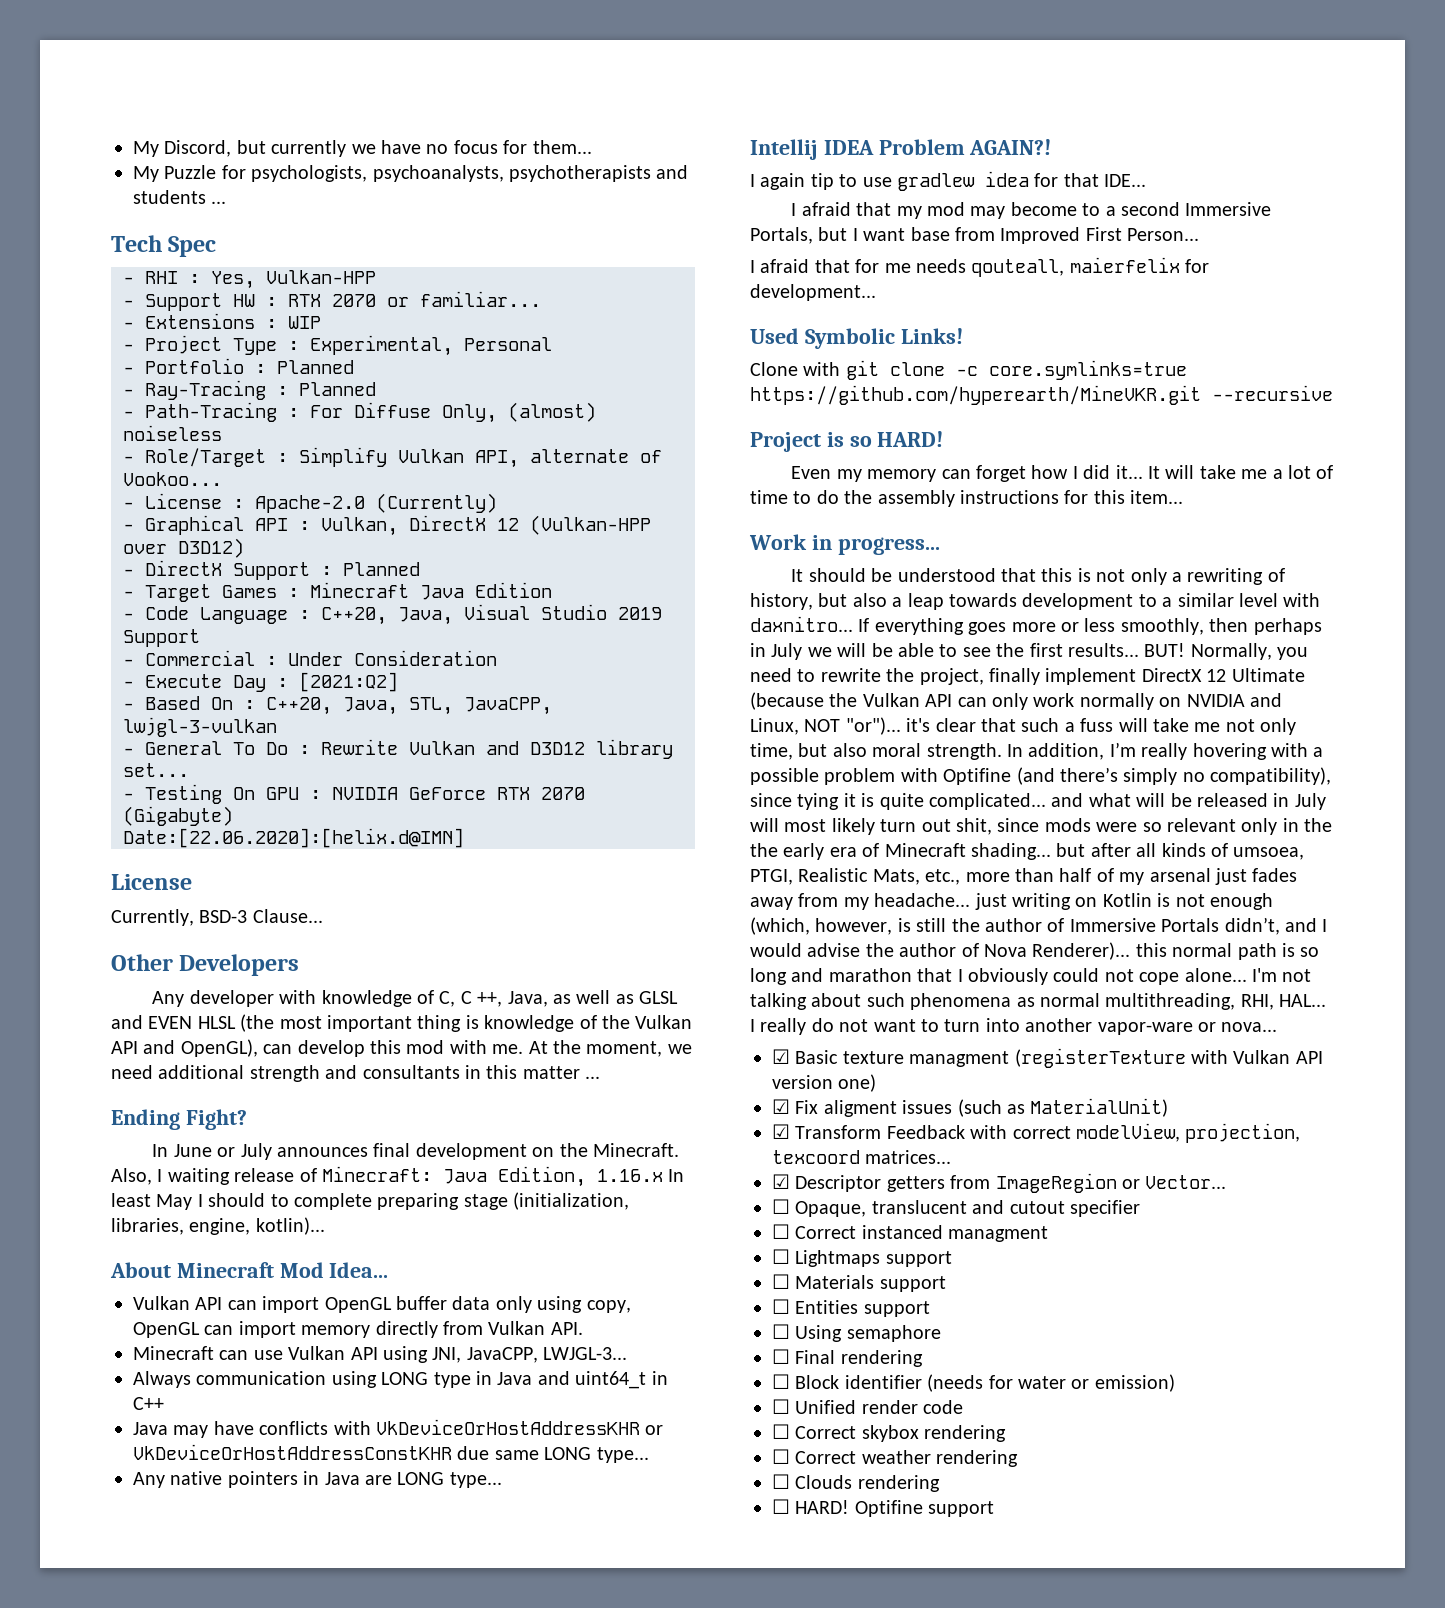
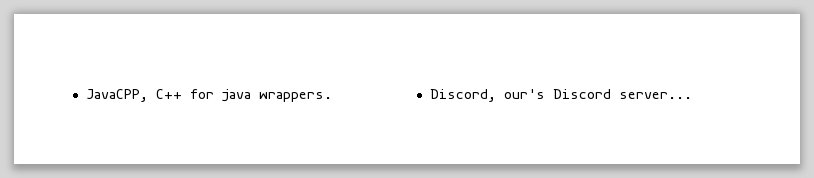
[133,140,592,157] [133,165,689,182] [133,190,227,204] [111,235,217,257] [123,270,376,289] [123,291,541,311] [123,313,321,329] [123,335,552,356] [123,358,354,374] [123,380,376,400] [123,402,596,423] [123,425,222,441] [123,447,662,468] [123,472,222,486] [123,493,497,513] [123,515,651,536] [123,538,244,558] [123,560,420,580] [123,582,552,602] [123,604,662,625] [123,629,200,647] [123,650,497,666] [123,672,398,692] [123,696,552,715] [123,717,277,737] [123,739,673,759] [123,763,189,777] [123,784,585,804] [123,806,233,826] [123,828,464,848] [111,874,192,890] [111,909,323,926] [111,954,300,976] [152,990,679,1007] [111,1014,693,1032] [111,1039,692,1057] [111,1065,601,1082] [111,1109,247,1130] [152,1143,680,1160] [111,1166,685,1187] [111,1192,630,1210] [111,1217,325,1235] [110,1262,389,1278] [133,1296,631,1313] [133,1321,583,1338] [133,1346,628,1363] [133,1371,668,1389] [133,1397,164,1410] [133,1419,664,1438] [133,1444,649,1463] [133,1471,502,1488] [750,139,1052,160] [750,171,1147,191] [791,202,1272,219] [750,227,1200,244] [750,257,1210,277] [750,284,876,301] [750,328,963,349] [750,360,1187,380] [750,385,1333,405] [750,431,944,452] [791,465,1334,482] [750,490,1184,507] [749,534,940,555] [791,568,1285,585] [750,593,1321,610] [750,616,1322,635] [750,643,1309,660] [750,668,1305,685] [750,692,1282,710] [750,717,1297,735] [750,742,1324,760] [750,767,1332,785] [750,793,1326,810] [750,818,1333,835] [750,843,1305,860] [750,868,1298,885] [750,893,1273,910] [750,917,1328,935] [750,942,1320,960] [750,968,1312,985] [750,993,1327,1010] [750,1018,1278,1035] [772,1048,1323,1068] [772,1074,877,1092] [772,1098,1169,1117] [772,1123,1301,1143] [772,1150,952,1164] [772,1173,1227,1193] [772,1199,1140,1217] [772,1224,1049,1242] [772,1249,952,1267] [772,1274,946,1292] [772,1299,930,1317] [772,1324,941,1342] [772,1349,923,1367] [772,1374,1175,1392] [772,1399,964,1414] [772,1424,1007,1442] [772,1449,1019,1467] [772,1474,940,1492] [772,1499,995,1517] My Discord, but currently we have no focus for them... // My Puzzle for psychologists, psychoanalysts, psychotherapists and students ... // Tech Spec // - RHI : Yes, Vulkan-HPP // - Support HW : RTX 2070 or familiar... // - Extensions : WIP // - Project Type : Experimental, Personal // - Portfolio : Planned // - Ray-Tracing : Planned // - Path-Tracing : For Diffuse Only, (almost) noiseless // - Role/Target : Simplify Vulkan API, alternate of Vookoo... // - License : Apache-2.0 (Currently) // - Graphical API : Vulkan, DirectX 12 (Vulkan-HPP over D3D12) // - DirectX Support : Planned // - Target Games : Minecraft Java Edition // - Code Language : C++20, Java, Visual Studio 2019 Support // - Commercial : Under Consideration // - Execute Day : [2021:Q2] // - Based On : C++20, Java, STL, JavaCPP, lwjgl-3-vulkan // - General To Do : Rewrite Vulkan and D3D12 library set... // - Testing On GPU : NVIDIA GeForce RTX 2070 (Gigabyte) // Date:[22.06.2020]:[helix.d@IMN] // License // Currently, BSD-3 Clause... // Other Developers // Any developer with knowledge of C, C ++, Java, as well as GLSL and EVEN HLSL (the most important thing is knowledge of the Vulkan API and OpenGL), can develop this mod with me. At the moment, we need additional strength and consultants in this matter ... // Ending Fight? // In June or July announces final development on the Minecraft. Also, I waiting release of Minecraft: Java Edition, 1.16.x In least May I should to complete preparing stage (initialization, libraries, engine, kotlin)... // About Minecraft Mod Idea... // Vulkan API can import OpenGL buffer data only using copy, OpenGL can import memory directly from Vulkan API. // Minecraft can use Vulkan API using JNI, JavaCPP, LWJGL-3... // Always communication using LONG type in Java and uint64_t in C++ // Java may have conflicts with VkDeviceOrHostAddressKHR or VkDeviceOrHostAddressConstKHR due same LONG type... // Any native pointers in Java are LONG type... // Intellij IDEA Problem AGAIN?! // I again tip to use gradlew idea for that IDE... // I afraid that my mod may become to a second Immersive Portals, but I want base from Improved First Person... // I afraid that for me needs qouteall, maierfelix for development... // Used Symbolic Links! // Clone with git clone -c core.symlinks=true https://github.com/hyperearth/MineVKR.git --recursive // Project is so HARD! // Even my memory can forget how I did it... It will take me a lot of time to do the assembly instructions for this item... // Work in progress... // It should be understood that this is not only a rewriting of history, but also a leap towards development to a similar level with daxnitro... If everything goes more or less smoothly, then perhaps in July we will be able to see the first results... BUT! Normally, you need to rewrite the project, finally implement DirectX 12 Ultimate (because the Vulkan API can only work normally on NVIDIA and Linux, NOT "or")... it's clear that such a fuss will take me not only time, but also moral strength. In addition, I’m really hovering with a possible problem with Optifine (and there’s simply no compatibility), since tying it is quite complicated... and what will be released in July will most likely turn out shit, since mods were so relevant only in the the early era of Minecraft shading... but after all kinds of umsoea, PTGI, Realistic Mats, etc., more than half of my arsenal just fades away from my headache... just writing on Kotlin is not enough (which, however, is still the author of Immersive Portals didn’t, and I would advise the author of Nova Renderer)... this normal path is so long and marathon that I obviously could not cope alone... I'm not talking about such phenomena as normal multithreading, RHI, HAL... I really do not want to turn into another vapor-ware or nova... // ☑ Basic texture managment (registerTexture with Vulkan API version one) // ☑ Fix aligment issues (such as MaterialUnit) // ☑ Transform Feedback with correct modelView, projection, texcoord matrices... // ☑ Descriptor getters from ImageRegion or Vector... // ☐ Opaque, translucent and cutout specifier // ☐ Correct instanced managment // ☐ Lightmaps support // ☐ Materials support // ☐ Entities support // ☐ Using semaphore // ☐ Final rendering // ☐ Block identifier (needs for water or emission) // ☐ Unified render code // ☐ Correct skybox rendering // ☐ Correct weather rendering // ☐ Clouds rendering // ☐ HARD! Optifine support -> [85,89,332,102] [429,89,692,102] JavaCPP, C++ for java wrappers. // Discord, our's Discord server...

